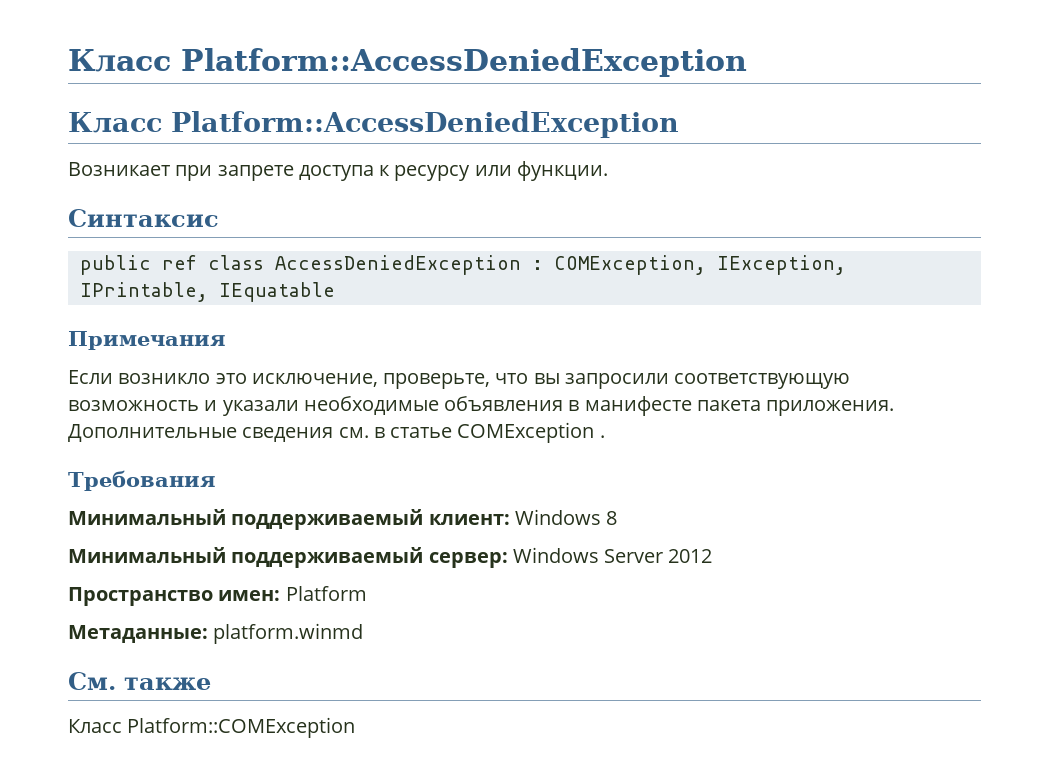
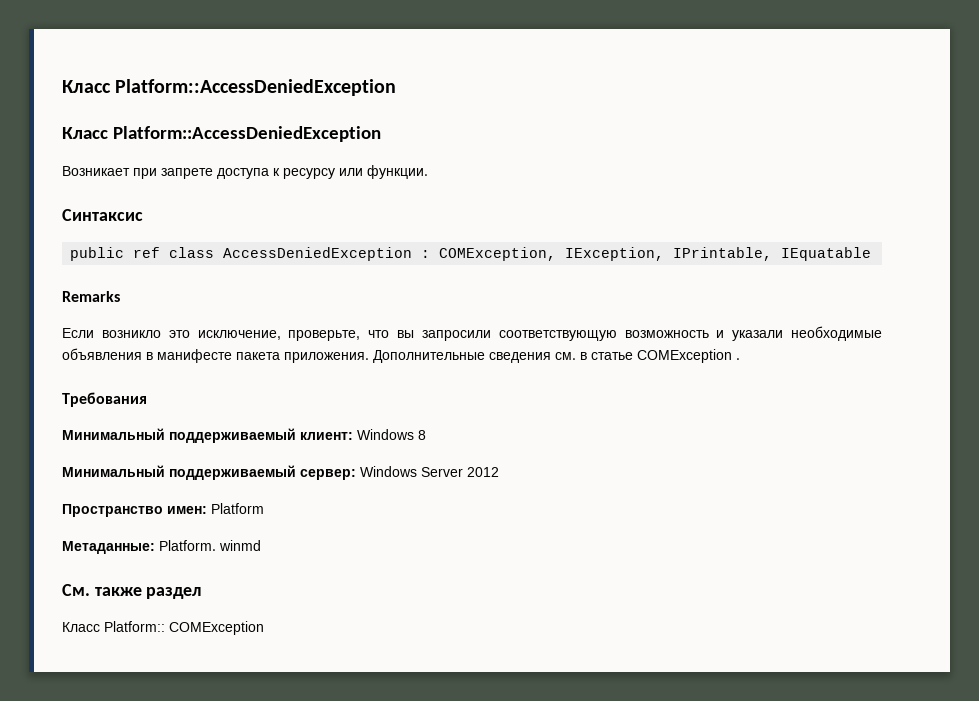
[68,331,226,350] Примечания -> [62,291,120,302] Remarks
[213,623,364,644] platform.winmd -> [159,540,261,551] Platform. winmd
[68,717,356,738] // Класс Platform::COMException -> [146,587,202,599] [62,621,264,635] раздел // Класс Platform:: COMException

